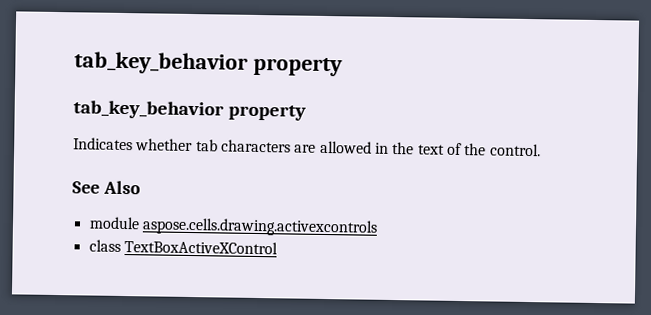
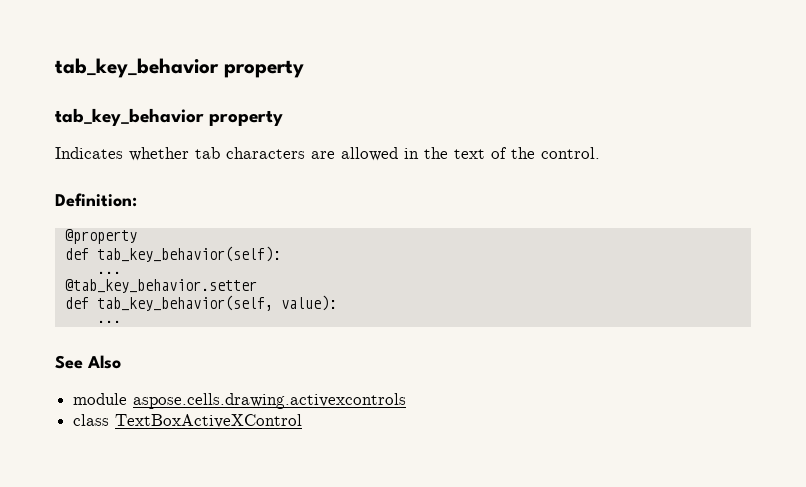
(541, 150) none -> [55,193,137,207] [64,229,137,244] [64,246,281,262] [96,271,121,274] [64,279,257,293] [64,295,337,311] [96,320,121,323] // Definition: // @property // def tab_key_behavior(self): // ... // @tab_key_behavior.setter // def tab_key_behavior(self, value): // ...

